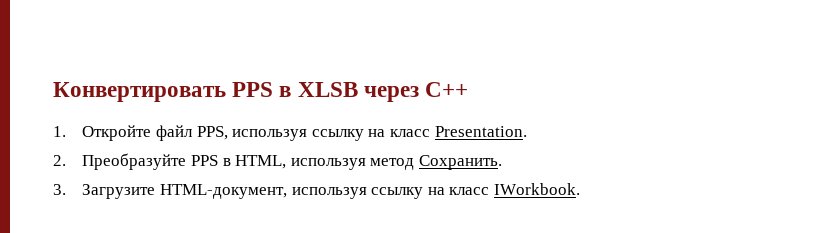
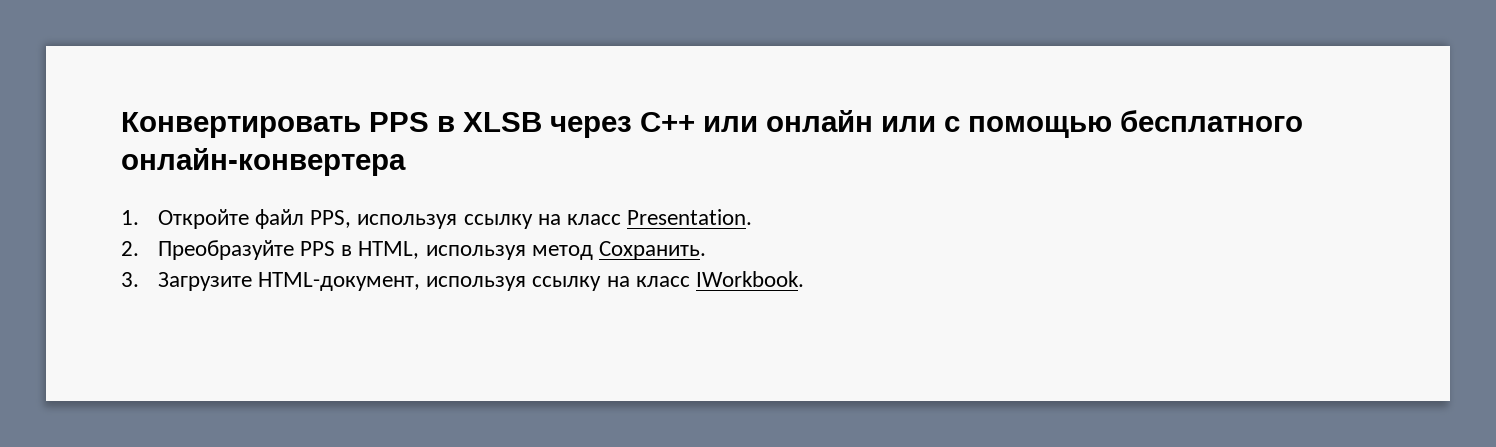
(469, 89) none -> [703,110,1303,138] [121,148,406,176] или онлайн или с помощью бесплатного онлайн-конвертера

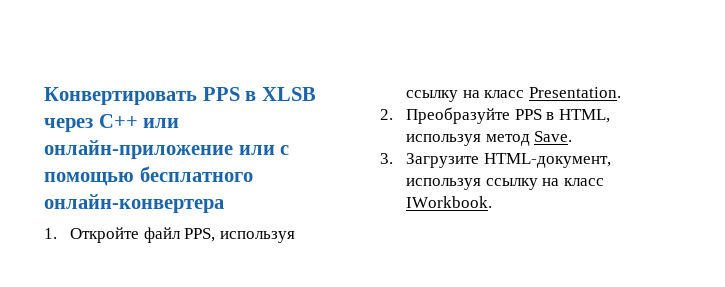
[766,110,873,132] онлайн -> [44,140,233,159] онлайн-приложение
[598,241,706,260] Сохранить. -> [534,131,573,142] Save.

